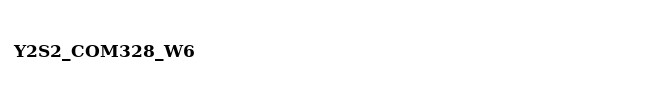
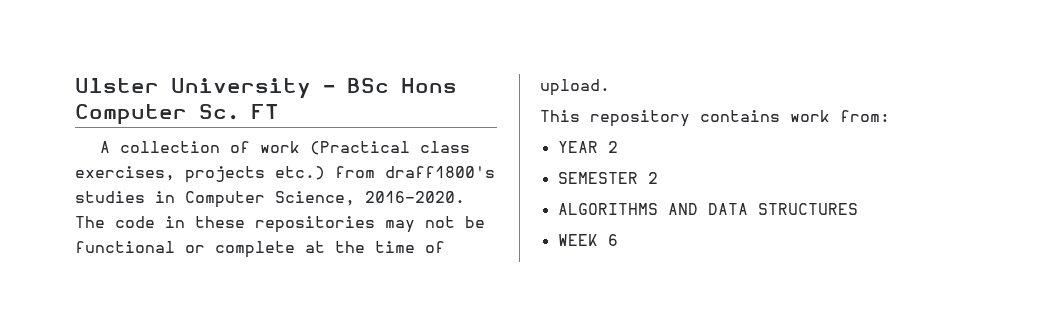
[13,45,195,61] Y2S2_COM328_W6 -> [75,78,457,99] [75,104,279,125] [100,141,471,155] [75,166,495,183] [75,191,465,208] [75,216,485,233] [75,241,445,258] [540,79,610,96] [540,110,890,127] [557,141,618,153] [557,172,658,184] [557,203,858,215] [557,234,618,246] Ulster University - BSc Hons Computer Sc. FT // A collection of work (Practical class exercises, projects etc.) from draff1800's studies in Computer Science, 2016-2020. The code in these repositories may not be functional or complete at the time of upload. // This repository contains work from: // YEAR 2 // SEMESTER 2 // ALGORITHMS AND DATA STRUCTURES // WEEK 6

